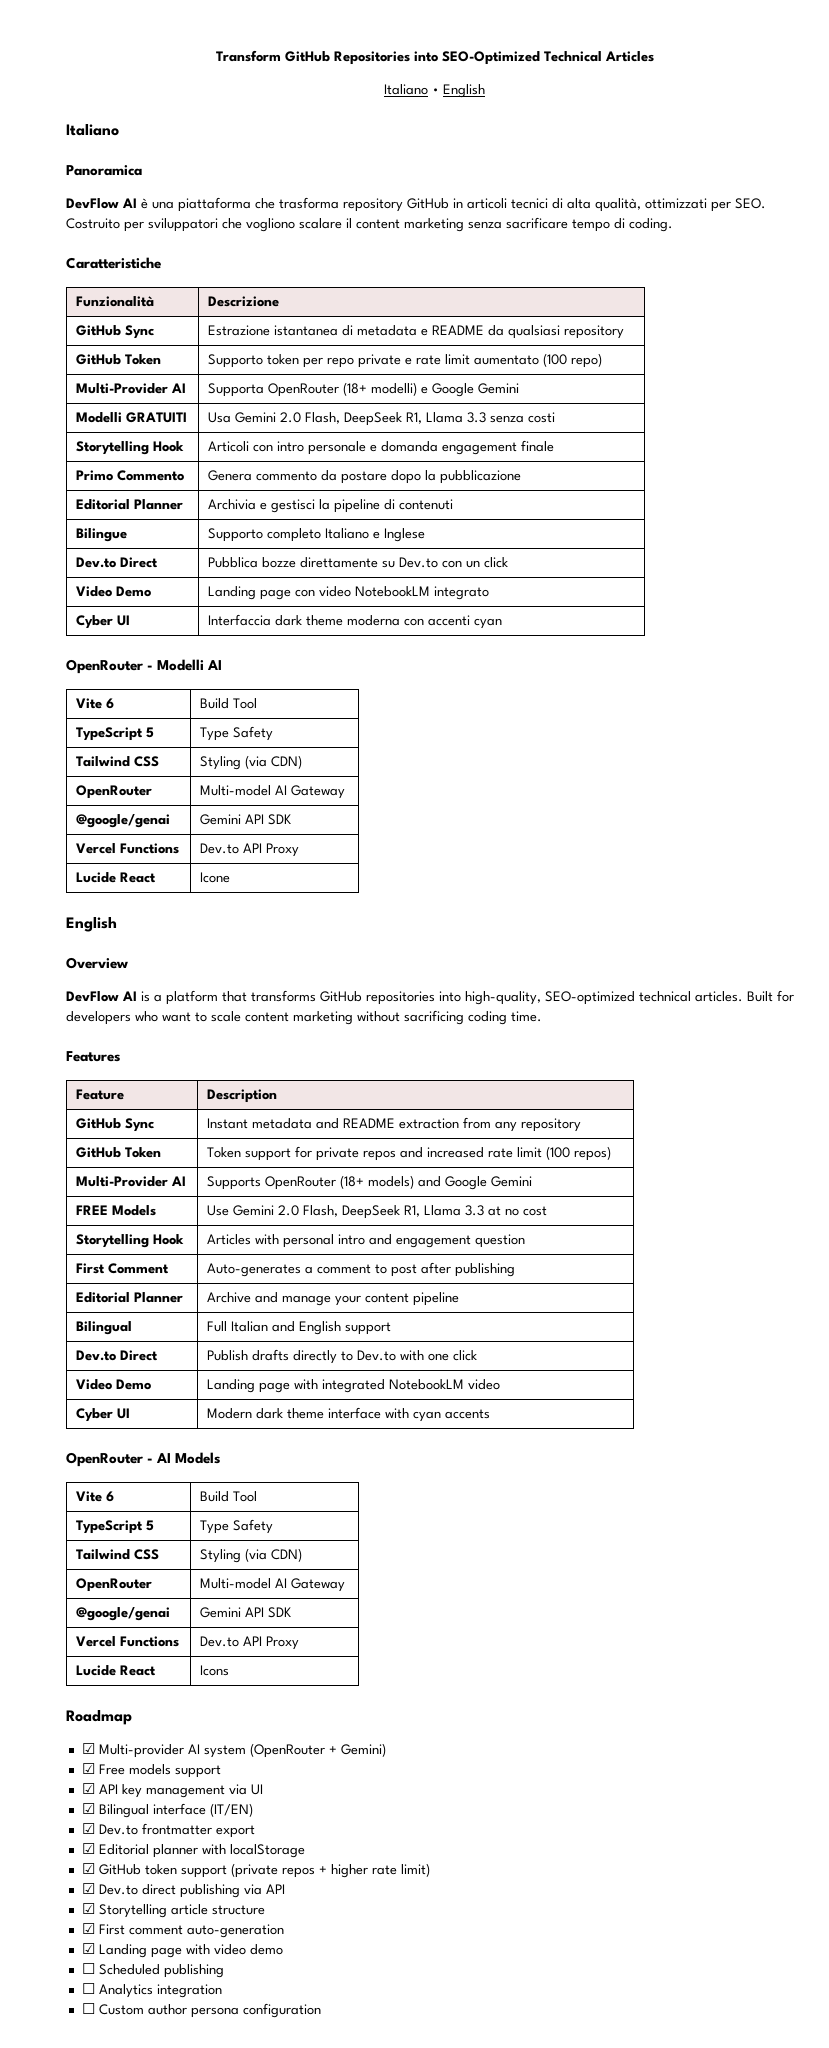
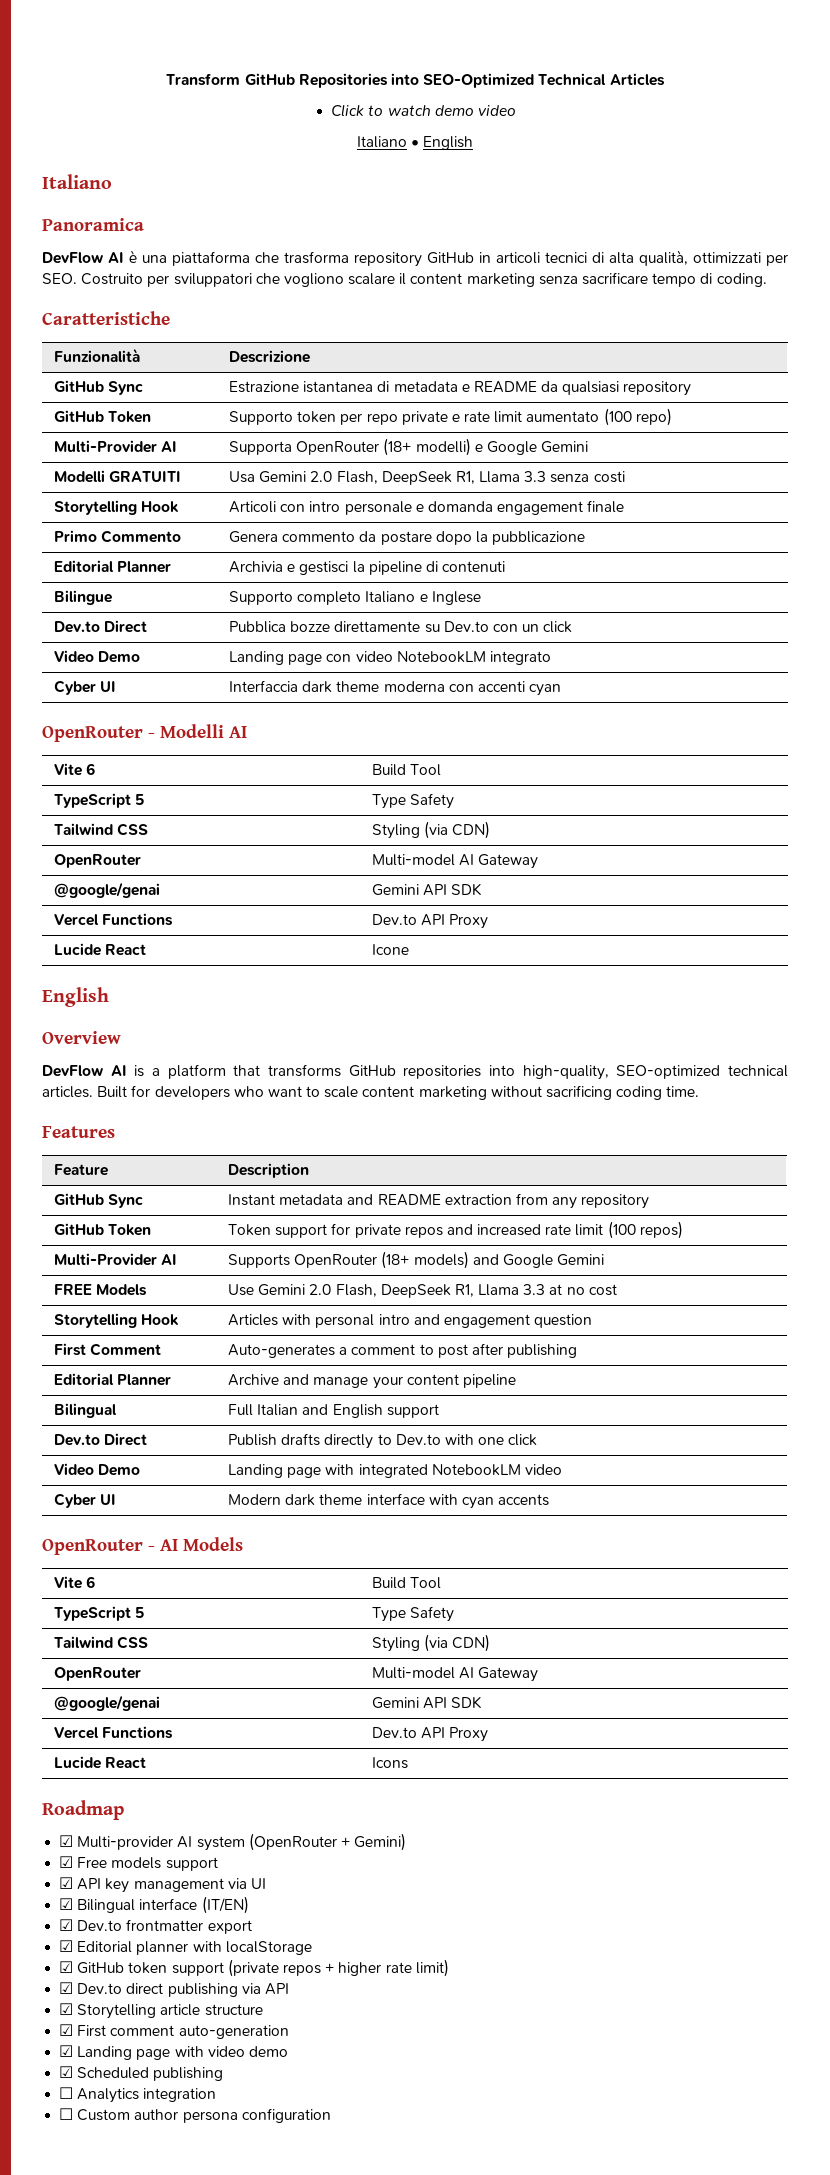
(654, 56) none -> [331,104,516,117] // Click to watch demo video
[81,1963,95,1974] ☐ -> [59,2066,74,2078] ☑

